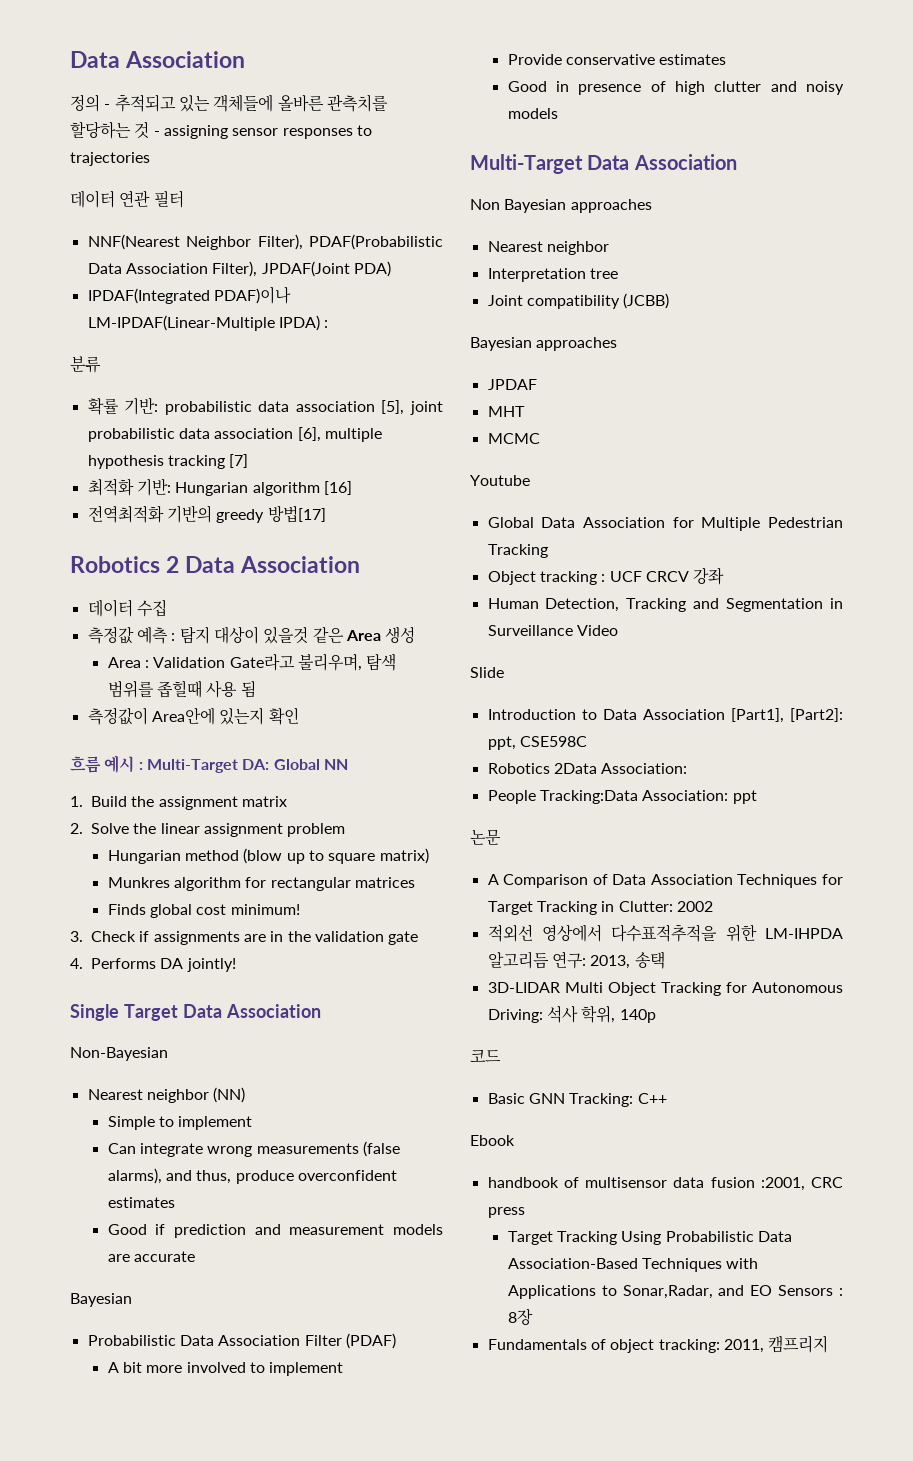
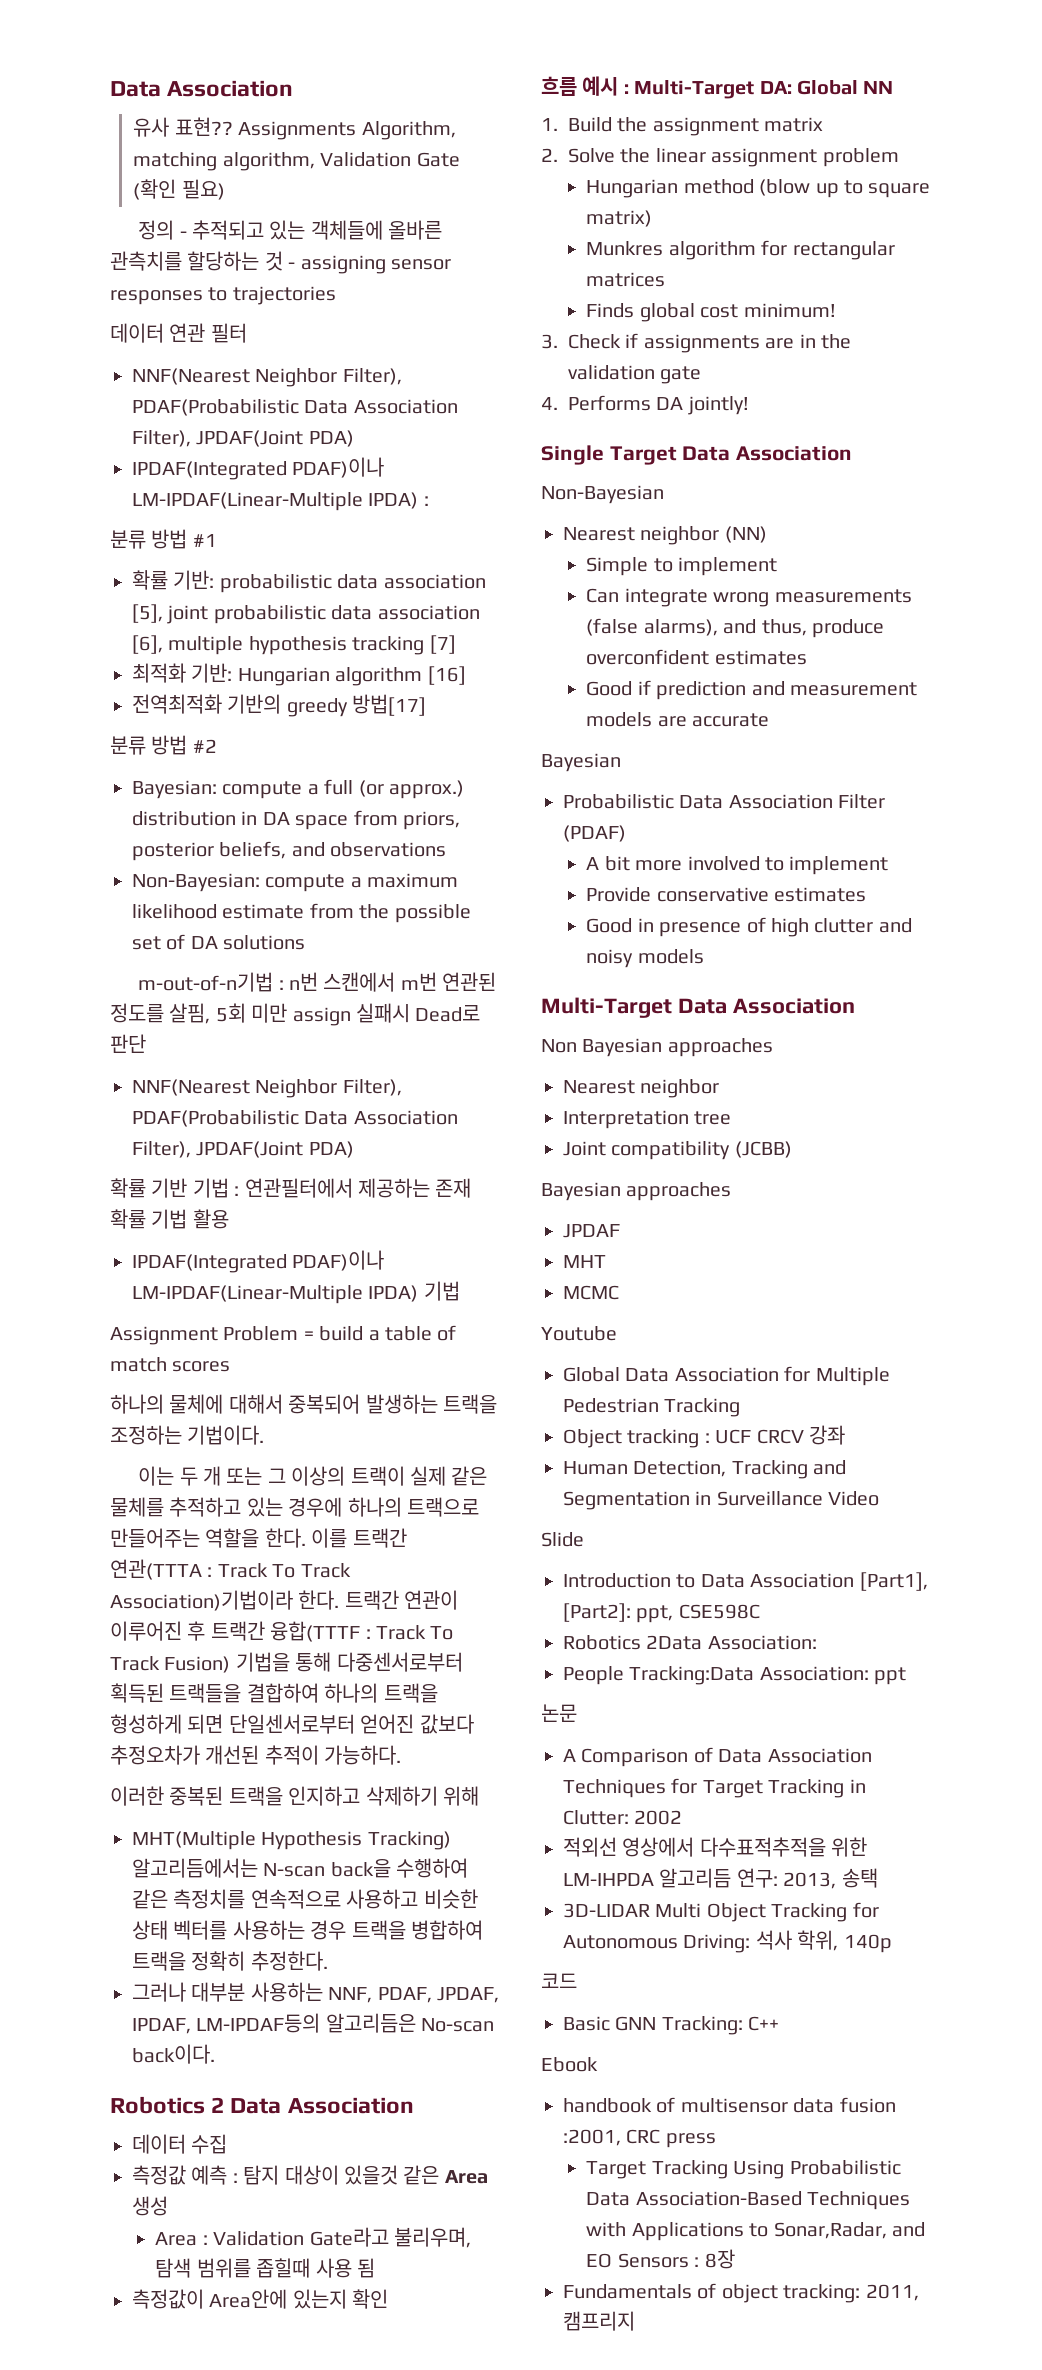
[70,51,246,68] Data Association -> [110,80,294,97] [133,117,456,140] [133,152,460,171] [133,179,225,200] Data Association // 유사 표현?? Assignments Algorithm, matching algorithm, Validation Gate (확인 필요)
(101, 364) none -> [151,529,217,549] 방법 #1
(326, 514) none -> [110,735,217,755] [132,779,464,799] [132,810,460,830] [132,841,447,861] [132,873,459,892] [132,903,471,923] [132,934,306,950] [138,972,497,992] [110,1003,481,1026] [110,1034,146,1053] [132,1079,402,1098] [132,1110,458,1127] [132,1141,354,1158] [110,1178,472,1198] [110,1209,229,1229] [132,1250,385,1273] [132,1281,460,1304] [110,1325,457,1345] [110,1357,231,1372] [110,1394,497,1414] [110,1425,265,1445] [138,1466,488,1486] [110,1497,479,1517] [110,1528,407,1548] [110,1559,351,1580] [110,1590,459,1611] [110,1621,454,1642] [110,1652,463,1673] [110,1683,438,1703] [110,1714,474,1734] [110,1745,402,1765] [110,1786,479,1806] [132,1831,451,1850] [132,1858,469,1878] [132,1889,478,1909] [132,1920,483,1940] [132,1951,328,1971] [132,1982,499,2003] [132,2013,495,2034] [132,2044,215,2064] // 분류 방법 #2 // Bayesian: compute a full (or approx.) distribution in DA space from priors, posterior beliefs, and observations // Non-Bayesian: compute a maximum likelihood estimate from the possible set of DA solutions // m-out-of-n기법 : n번 스캔에서 m번 연관된 정도를 살핌, 5회 미만 assign 실패시 Dead로 판단 // NNF(Nearest Neighbor Filter), PDAF(Probabilistic Data Association Filter), JPDAF(Joint PDA) // 확률 기반 기법 : 연관필터에서 제공하는 존재 확률 기법 활용 // IPDAF(Integrated PDAF)이나 LM-IPDAF(Linear-Multiple IPDA) 기법 // Assignment Problem = build a table of match scores // 하나의 물체에 대해서 중복되어 발생하는 트랙을 조정하는 기법이다. // 이는 두 개 또는 그 이상의 트랙이 실제 같은 물체를 추적하고 있는 경우에 하나의 트랙으로 만들어주는 역할을 한다. 이를 트랙간 연관(TTTA : Track To Track Association)기법이라 한다. 트랙간 연관이 이루어진 후 트랙간 융합(TTTF : Track To Track Fusion) 기법을 통해 다중센서로부터 획득된 트랙들을 결합하여 하나의 트랙을 형성하게 되면 단일센서로부터 얻어진 값보다 추정오차가 개선된 추적이 가능하다. // 이러한 중복된 트랙을 인지하고 삭제하기 위해 // MHT(Multiple Hypothesis Tracking) 알고리듬에서는 N-scan back을 수행하여 같은 측정치를 연속적으로 사용하고 비슷한 상태 벡터를 사용하는 경우 트랙을 병합하여 트랙을 정확히 추정한다. // 그러나 대부분 사용하는 NNF, PDAF, JPDAF, IPDAF, LM-IPDAF등의 알고리듬은 No-scan back이다.

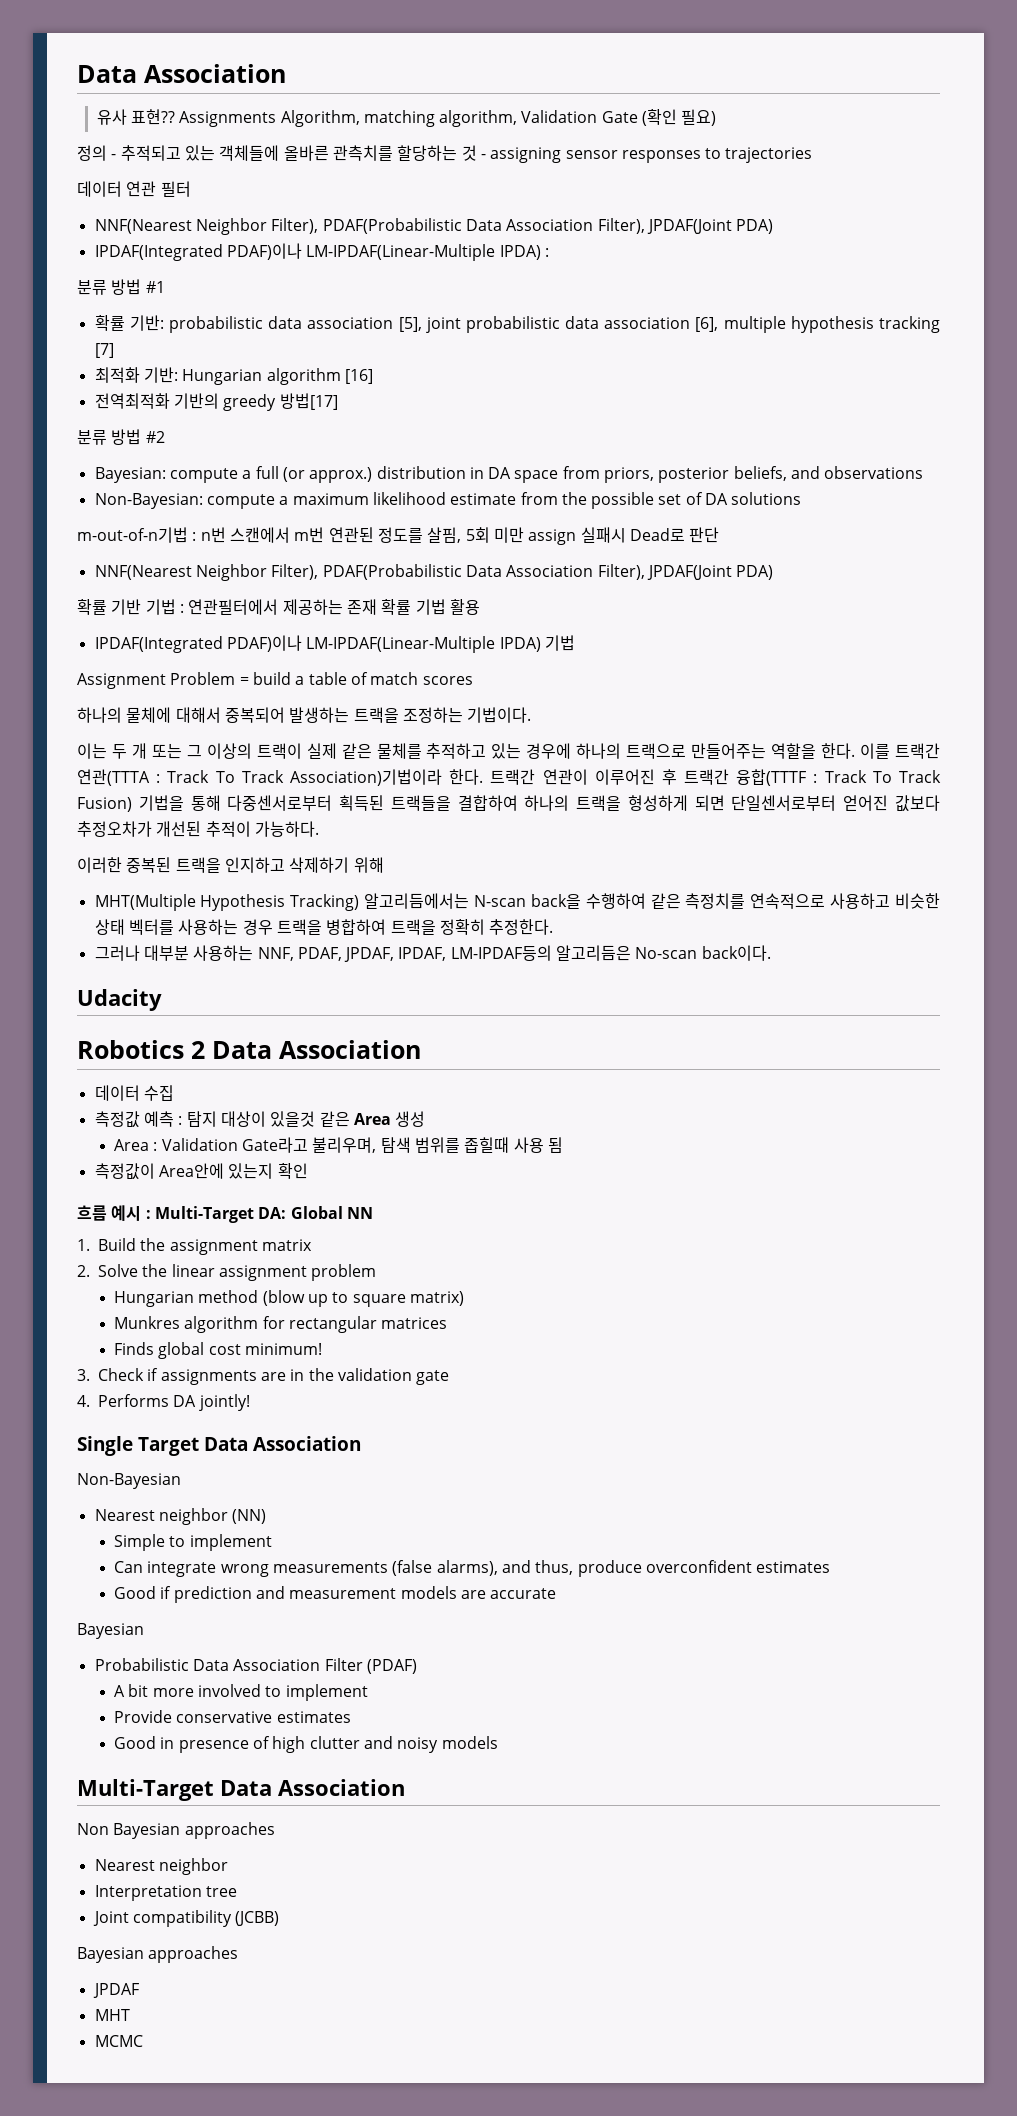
(215, 2054) none -> [77,989,162,1011] // Udacity
[541,1326,617,1341] [563,1366,890,1386] [563,1398,741,1417] [563,1425,845,1448] [563,1460,847,1479] [563,1491,880,1510] [541,1532,584,1547] [563,1572,928,1591] [563,1603,760,1623] [563,1635,817,1650] [563,1666,907,1685] [541,1704,577,1722] [563,1747,872,1767] [563,1778,866,1798] [563,1810,683,1825] [563,1837,868,1857] [563,1868,878,1889] [563,1902,879,1922] [563,1930,892,1953] [541,1973,577,1989] [563,2016,780,2035] [541,2057,598,2072] [563,2097,896,2113] [563,2129,716,2148] [586,2160,901,2179] [586,2191,911,2210] [586,2222,925,2241] [586,2249,735,2269] [563,2283,919,2303] [563,2311,635,2331] // Youtube // Global Data Association for Multiple Pedestrian Tracking // Object tracking : UCF CRCV 강좌 // Human Detection, Tracking and Segmentation in Surveillance Video // Slide // Introduction to Data Association [Part1], [Part2]: ppt, CSE598C // Robotics 2Data Association: // People Tracking:Data Association: ppt // 논문 // A Comparison of Data Association Techniques for Target Tracking in Clutter: 2002 // 적외선 영상에서 다수표적추적을 위한 LM-IHPDA 알고리듬 연구: 2013, 송택 // 3D-LIDAR Multi Object Tracking for Autonomous Driving: 석사 학위, 140p // 코드 // Basic GNN Tracking: C++ // Ebook // handbook of multisensor data fusion :2001, CRC press // Target Tracking Using Probabilistic Data Association-Based Techniques with Applications to Sonar,Radar, and EO Sensors : 8장 // Fundamentals of object tracking: 2011, 캠프리지 -> (143, 2041) none

